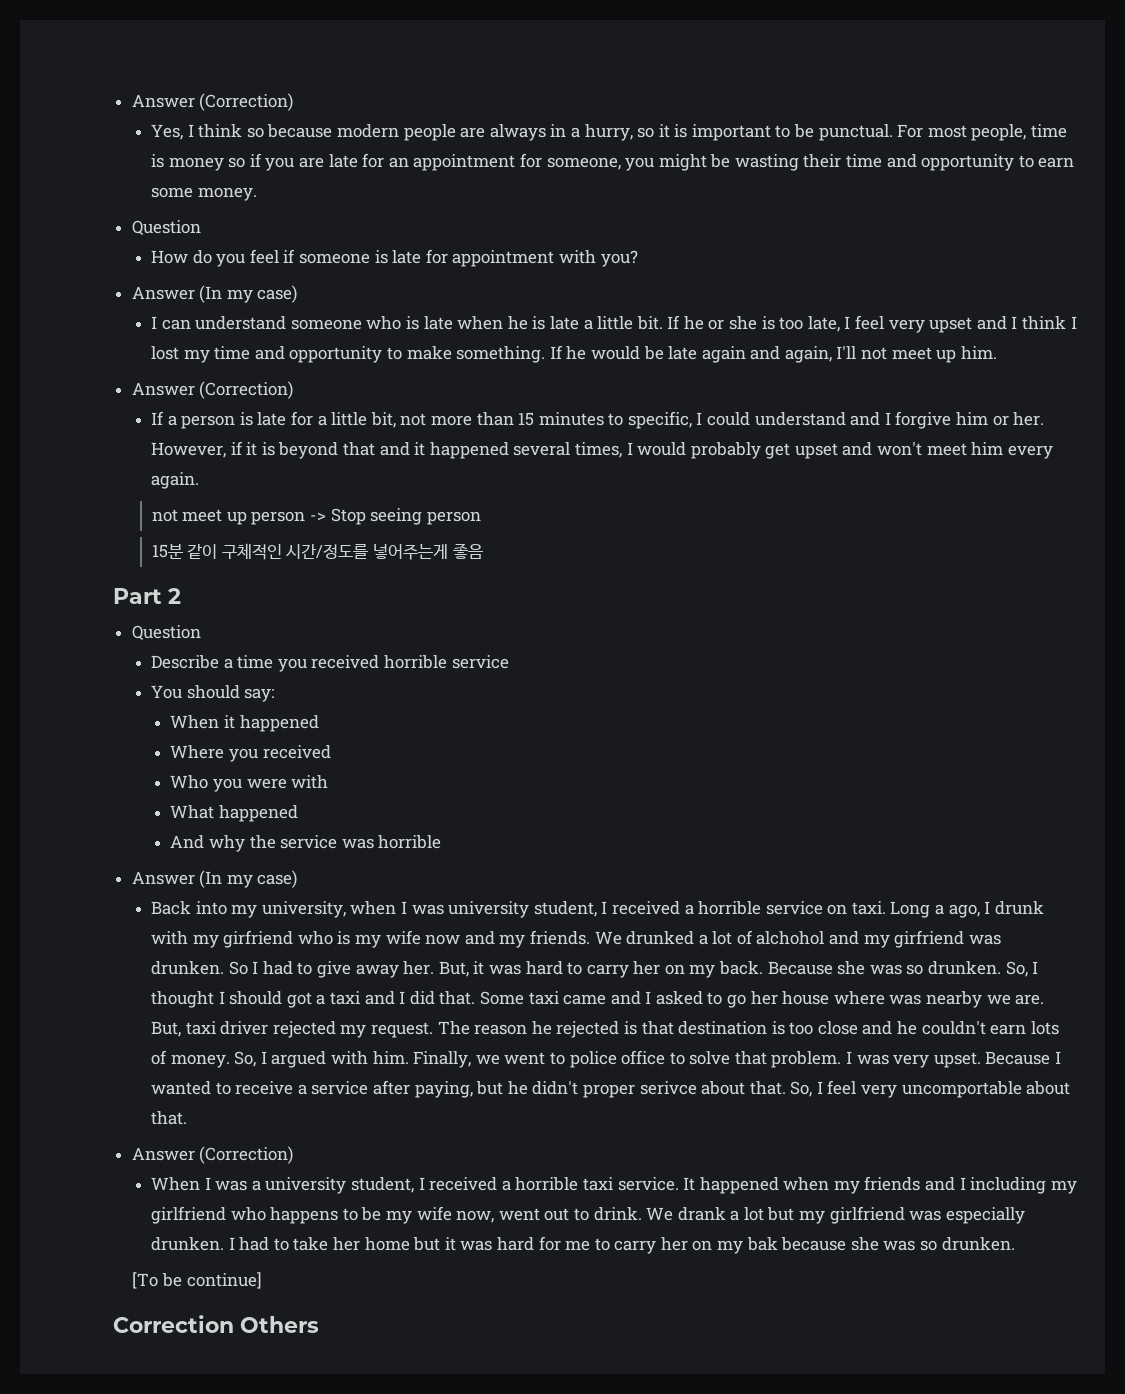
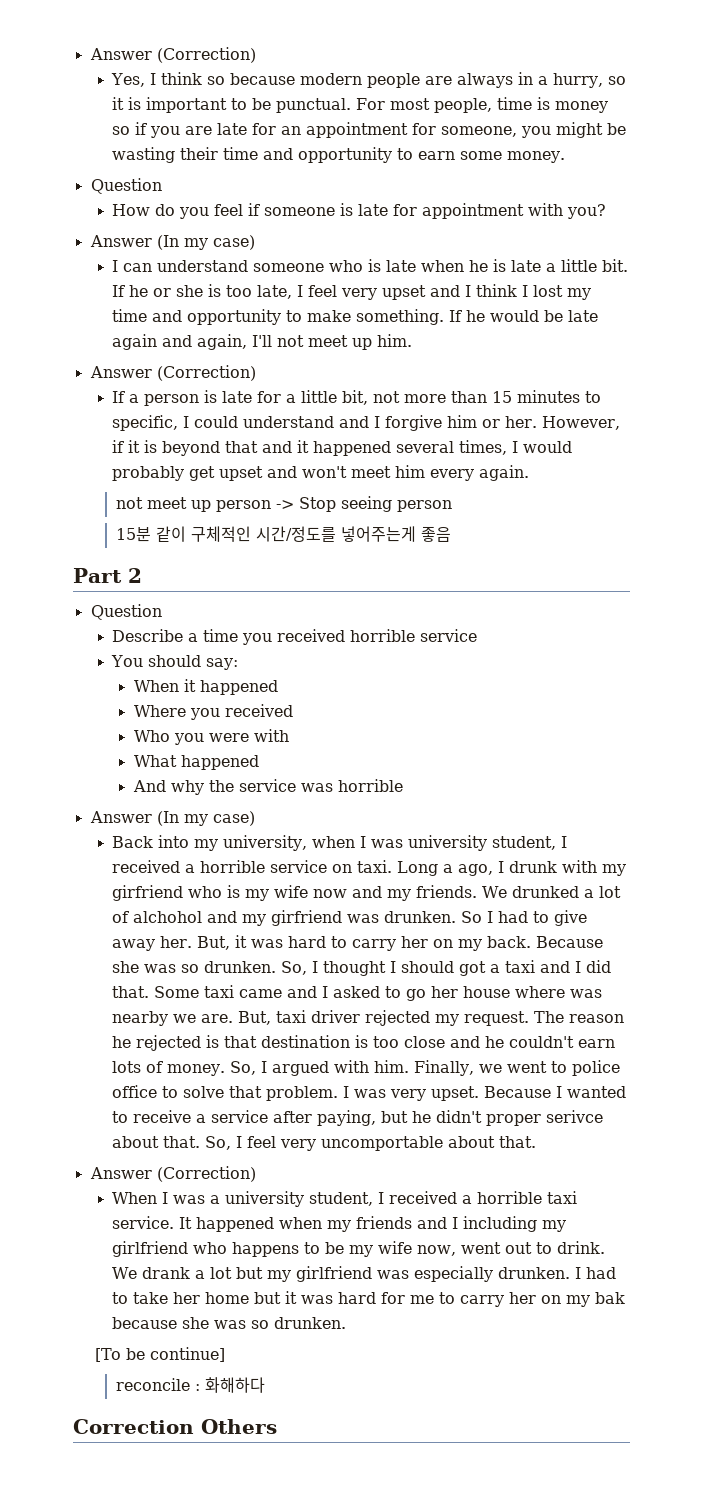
(262, 1280) none -> [116,1377,266,1393] // reconcile : 화해하다

